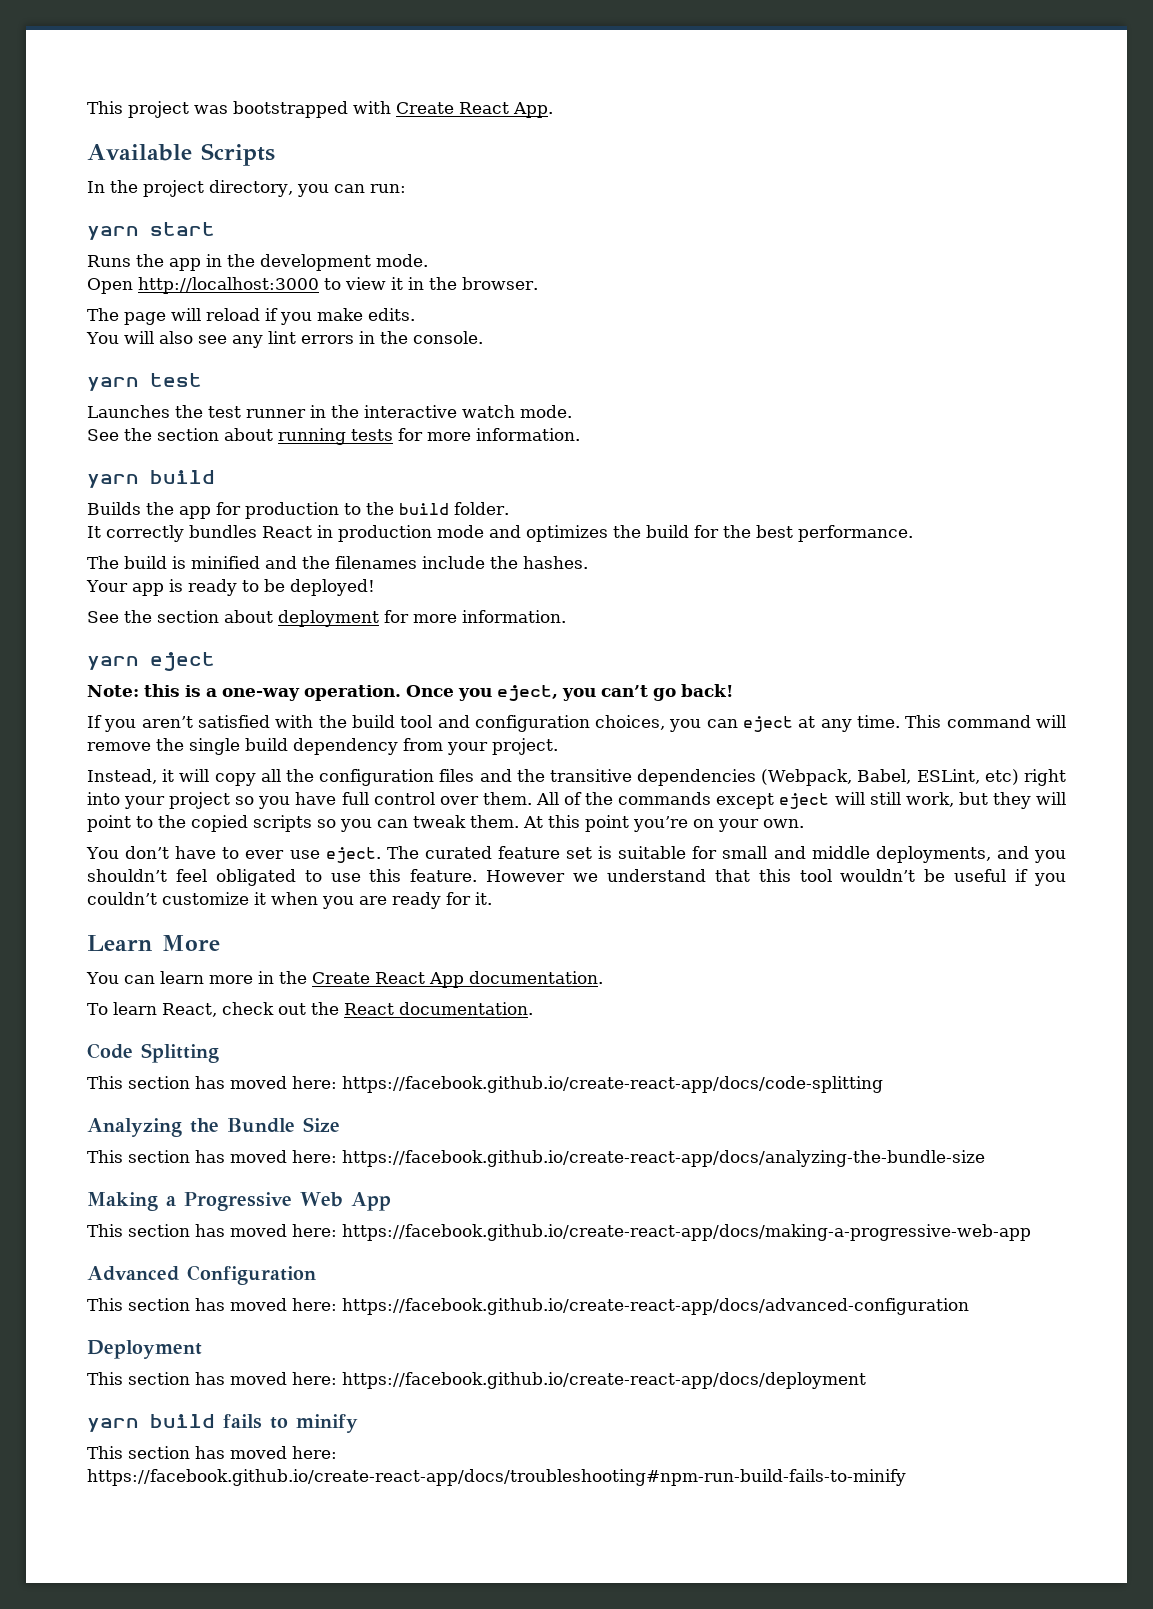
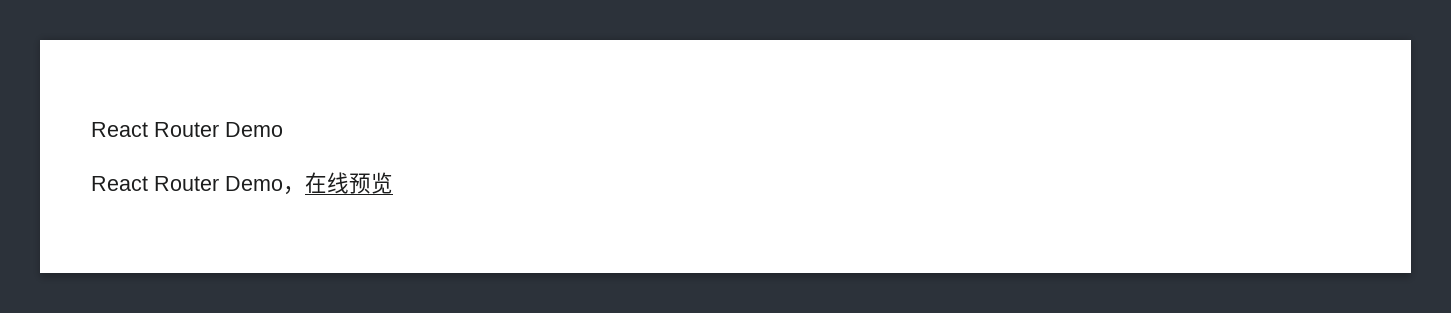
[87,101,553,118] [87,143,275,166] [87,180,406,197] [87,222,215,240] [87,254,428,271] [87,277,538,294] [87,308,415,325] [86,331,483,348] [87,373,202,391] [87,405,572,418] [87,428,580,445] [87,470,215,488] [87,502,509,519] [87,525,913,542] [87,556,588,569] [86,579,375,596] [87,610,566,627] [87,652,215,671] [87,684,733,701] [87,715,1066,732] [87,738,558,755] [87,769,1066,786] [87,792,1066,809] [87,815,804,832] [86,846,1067,863] [87,869,1066,886] [87,892,492,909] [87,935,220,951] [86,971,603,988] [87,1002,533,1017] [87,1043,219,1063] [87,1076,883,1093] [87,1117,340,1137] [87,1150,985,1167] [87,1192,391,1211] [87,1224,1031,1241] [87,1265,316,1285] [87,1298,969,1315] [87,1340,202,1359] [87,1372,866,1389] [87,1414,358,1433] [87,1446,337,1459] [87,1469,906,1486] This project was bootstrapped with Create React App. // Available Scripts // In the project directory, you can run: // yarn start // Runs the app in the development mode. // Open http://localhost:3000 to view it in the browser. // The page will reload if you make edits. // You will also see any lint errors in the console. // yarn test // Launches the test runner in the interactive watch mode. // See the section about running tests for more information. // yarn build // Builds the app for production to the build folder. // It correctly bundles React in production mode and optimizes the build for the best performance. // The build is minified and the filenames include the hashes. // Your app is ready to be deployed! // See the section about deployment for more information. // yarn eject // Note: this is a one-way operation. Once you eject, you can’t go back! // If you aren’t satisfied with the build tool and configuration choices, you can eject at any time. This command will remove the single build dependency from your project. // Instead, it will copy all the configuration files and the transitive dependencies (Webpack, Babel, ESLint, etc) right into your project so you have full control over them. All of the commands except eject will still work, but they will point to the copied scripts so you can tweak them. At this point you’re on your own. // You don’t have to ever use eject. The curated feature set is suitable for small and middle deployments, and you shouldn’t feel obligated to use this feature. However we understand that this tool wouldn’t be useful if you couldn’t customize it when you are ready for it. // Learn More // You can learn more in the Create React App documentation. // To learn React, check out the React documentation. // Code Splitting // This section has moved here: https://facebook.github.io/create-react-app/docs/code-splitting // Analyzing the Bundle Size // This section has moved here: https://facebook.github.io/create-react-app/docs/analyzing-the-bundle-size // Making a Progressive Web App // This section has moved here: https://facebook.github.io/create-react-app/docs/making-a-progressive-web-app // Advanced Configuration // This section has moved here: https://facebook.github.io/create-react-app/docs/advanced-configuration // Deployment // This section has moved here: https://facebook.github.io/create-react-app/docs/deployment // yarn build fails to minify // This section has moved here: https://facebook.github.io/create-react-app/docs/troubleshooting#npm-run-build-fails-to-minify -> [91,122,283,137] [91,172,393,195] React Router Demo // React Router Demo，在线预览

